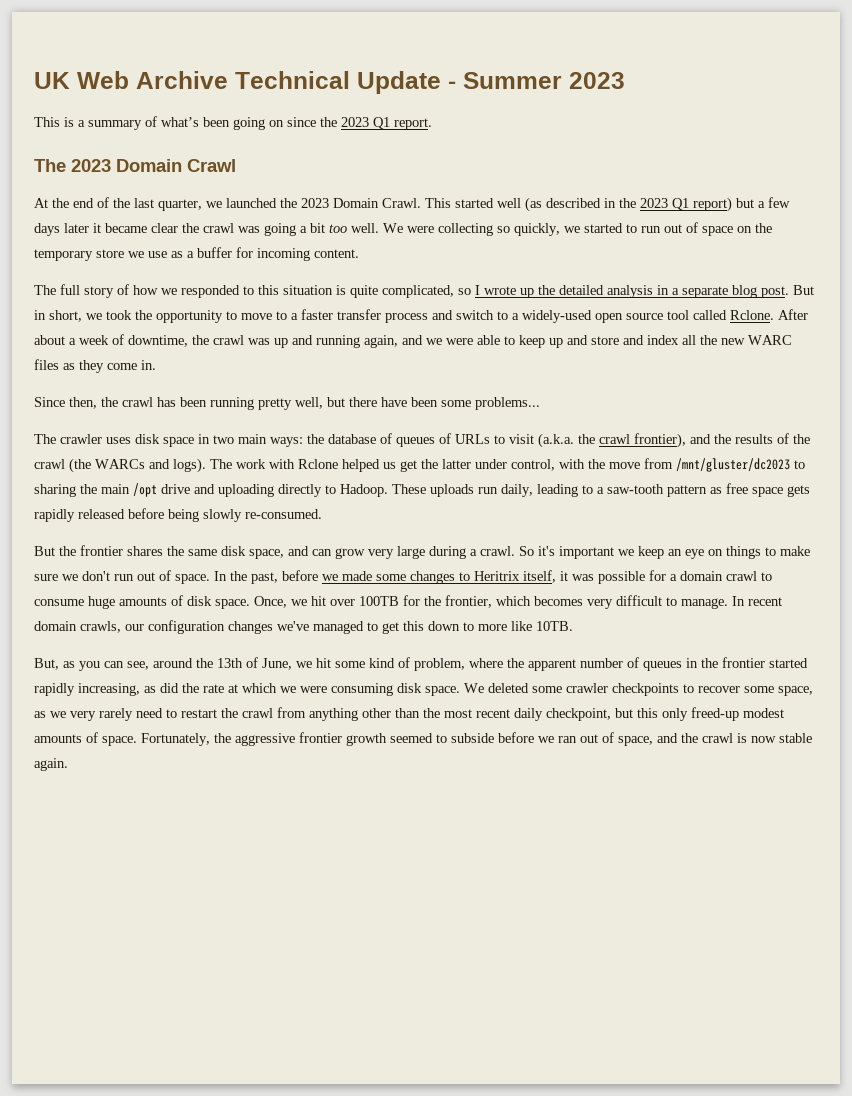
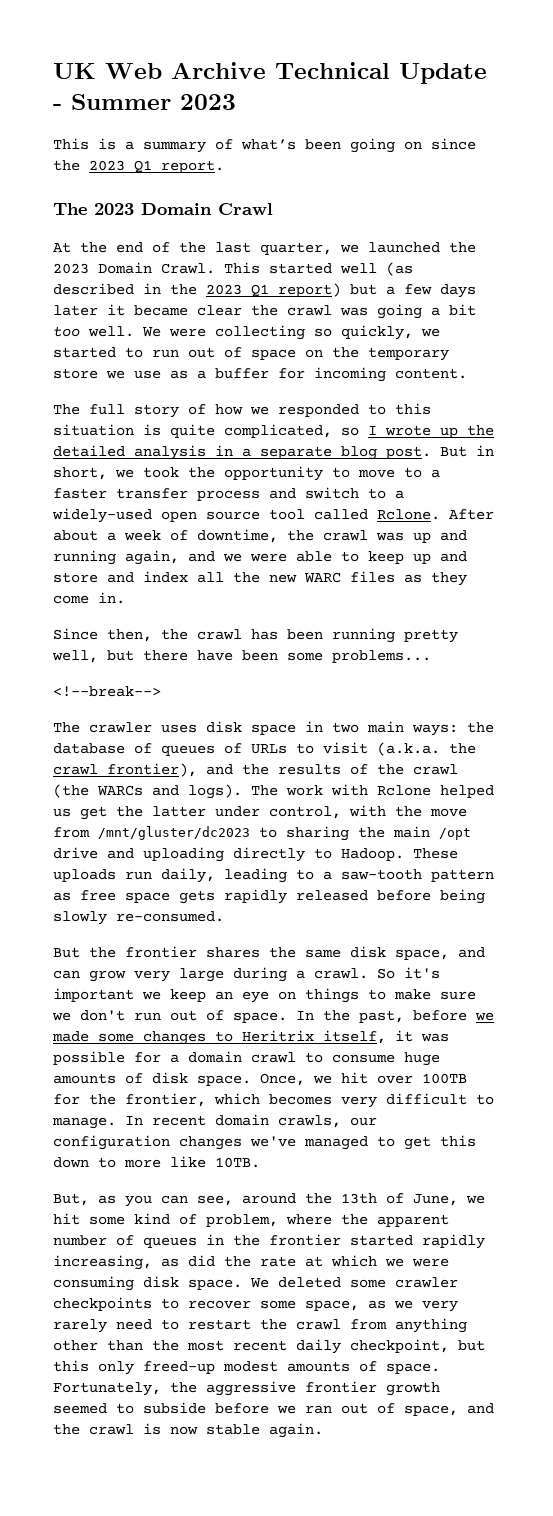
(540, 403) none -> [53,686,161,697] // <!--break-->

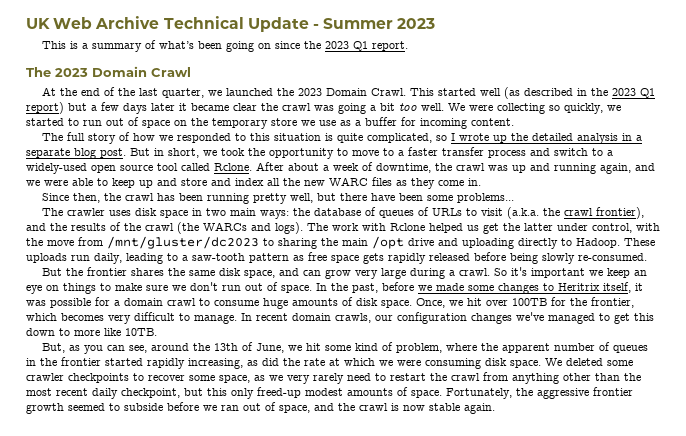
[53,686,161,697] // <!--break--> -> (514, 198) none

